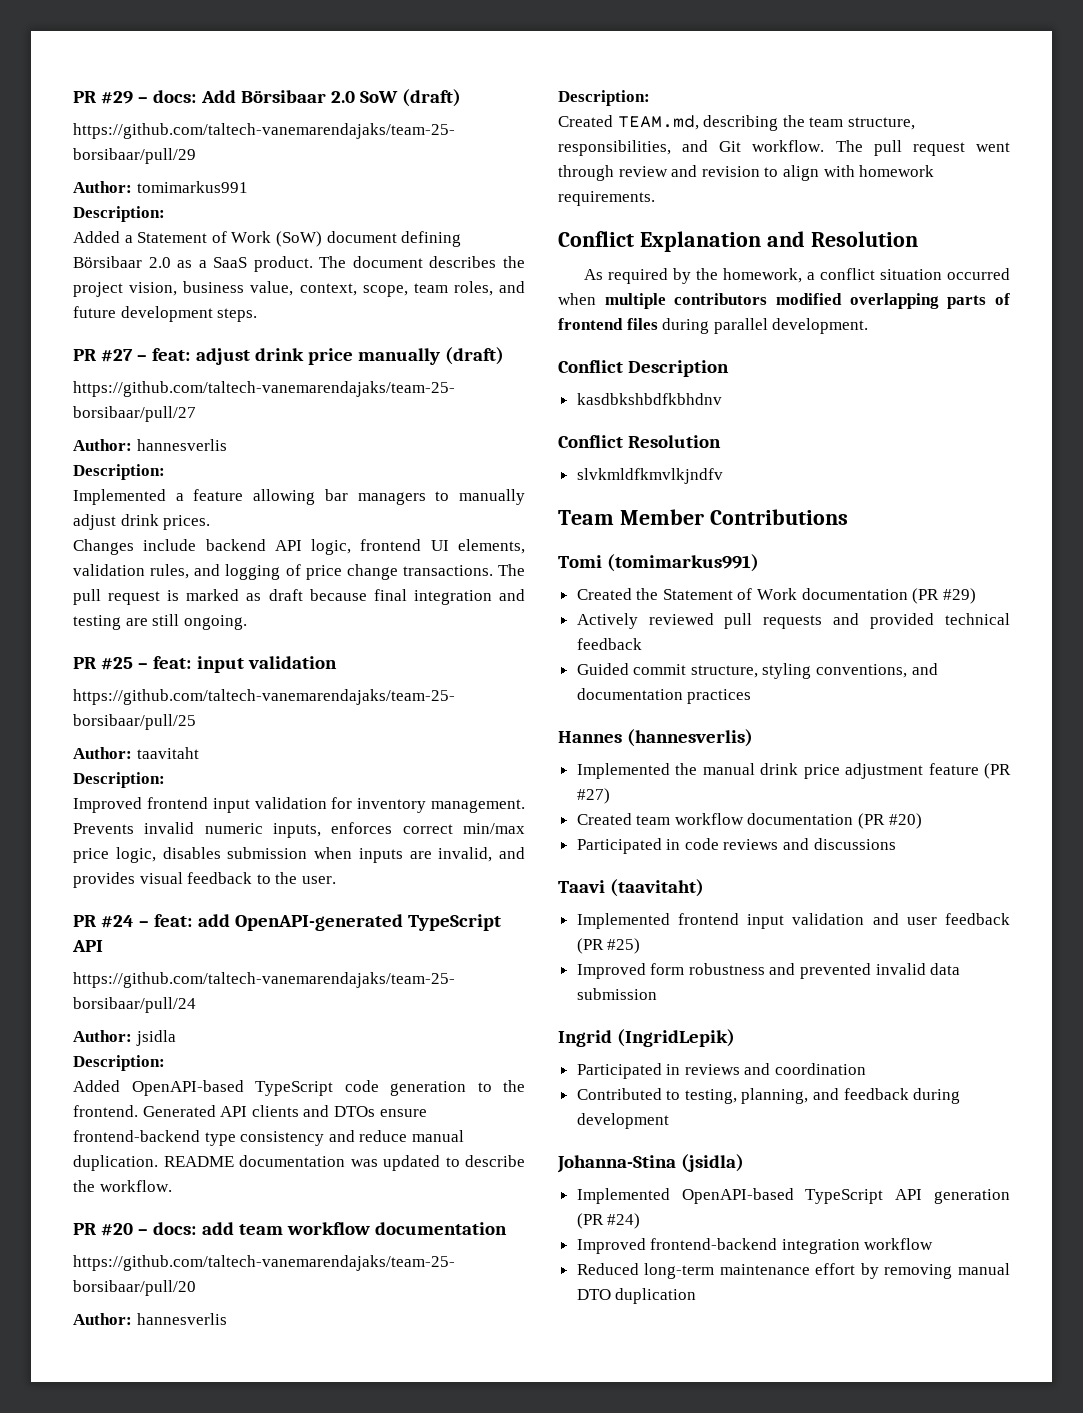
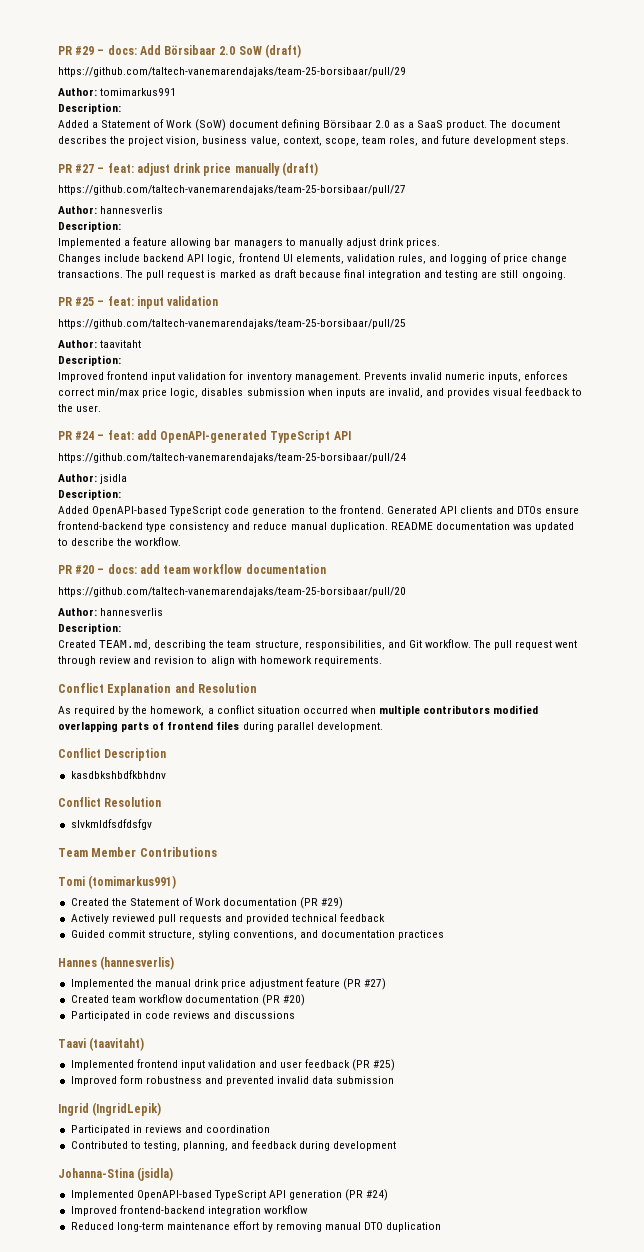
[576,468,723,484] slvkmldfkmvlkjndfv -> [70,819,152,830] slvkmldfsdfdsfgv

